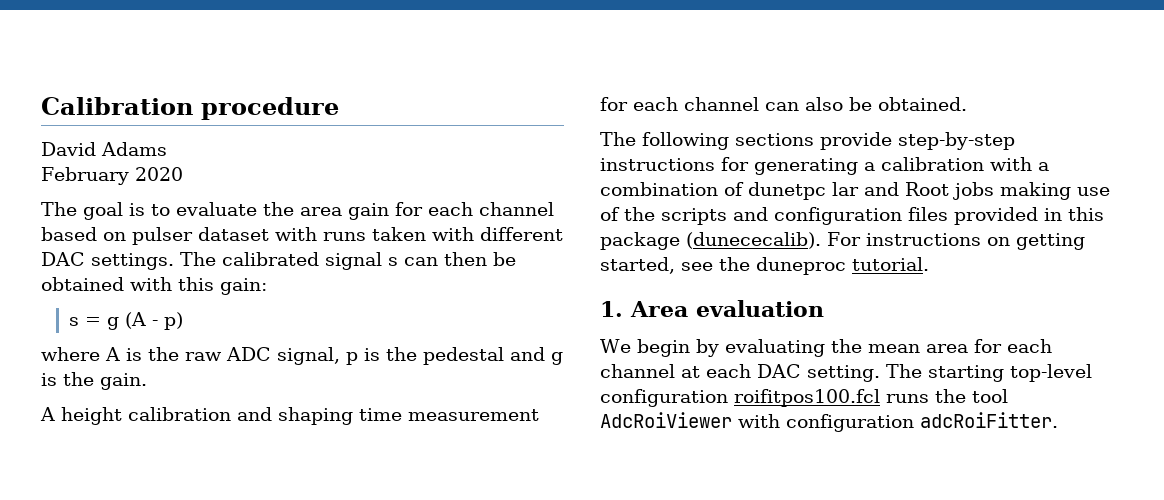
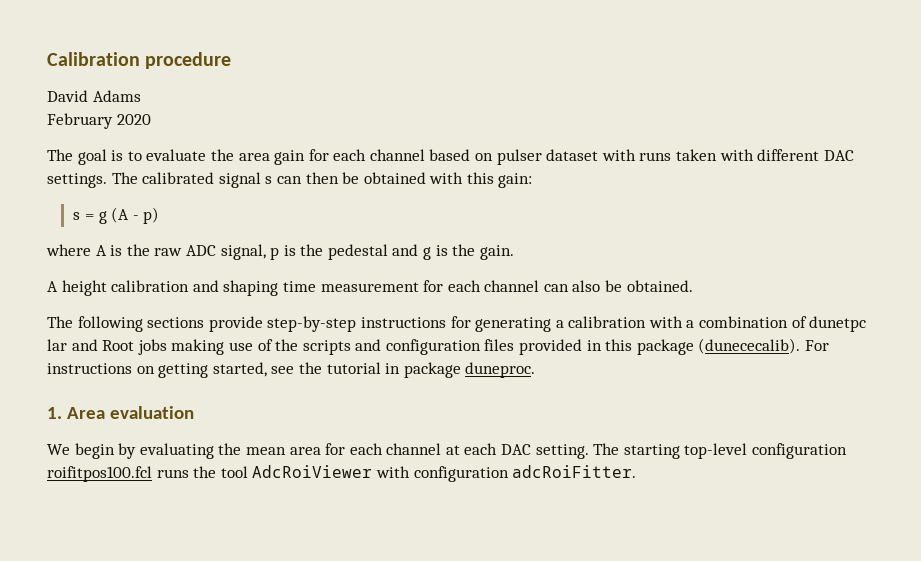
[756,257,929,275] duneproc tutorial. -> [326,362,536,378] tutorial in package duneproc.

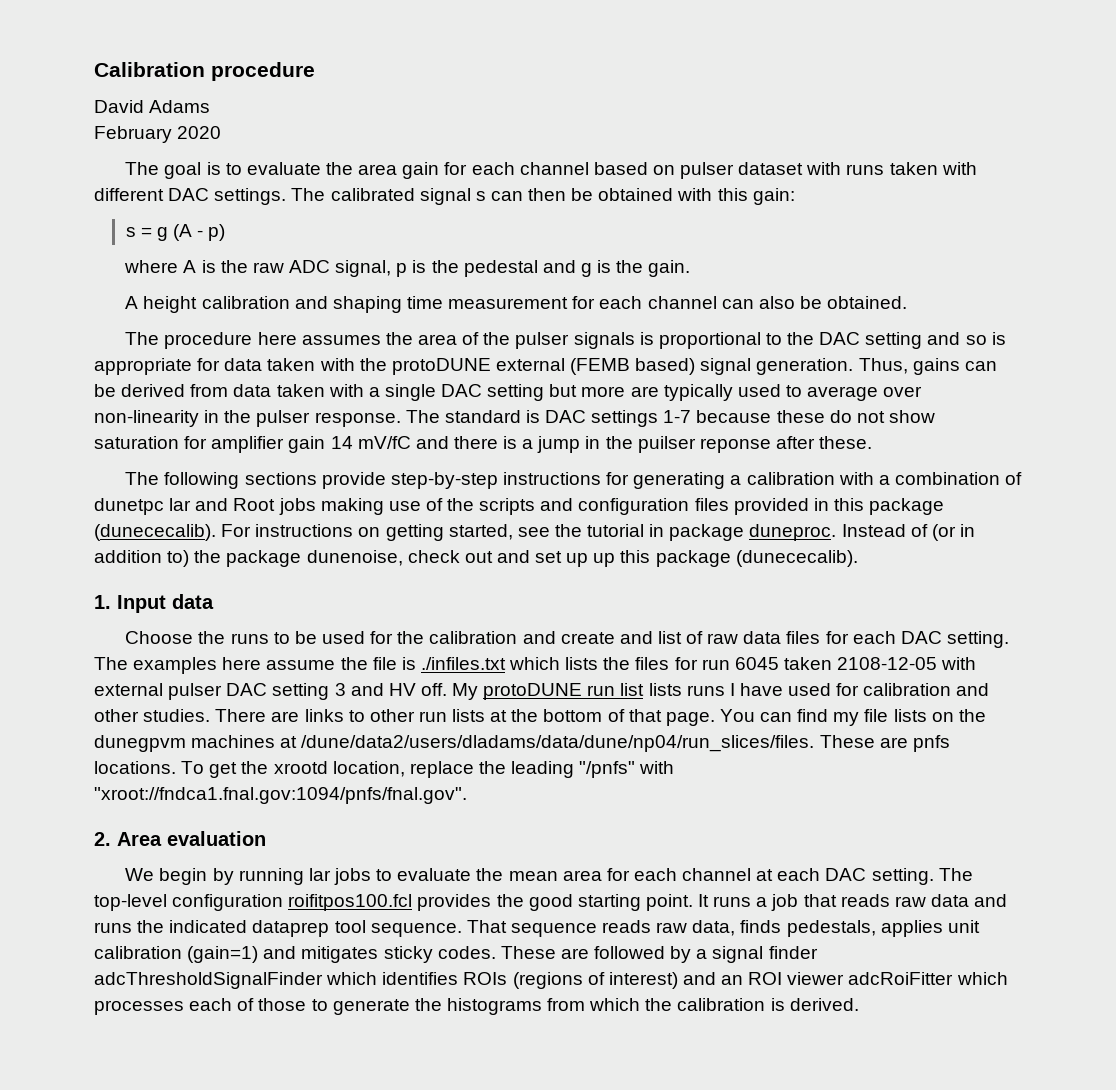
(693, 286) none -> [125,332,1006,349] [94,358,997,375] [94,384,923,401] [94,410,935,427] [94,436,873,453] // The procedure here assumes the area of the pulser signals is proportional to the DAC setting and so is appropriate for data taken with the protoDUNE external (FEMB based) signal generation. Thus, gains can be derived from data taken with a single DAC setting but more are typically used to average over non-linearity in the pulser response. The standard is DAC settings 1-7 because these do not show saturation for amplifier gain 14 mV/fC and there is a jump in the puilser reponse after these.
[47,407,62,419] // 1. -> [841,524,975,541] [94,550,858,567] [94,594,214,613] [125,631,1009,648] [94,657,977,674] [94,683,990,700] [94,709,986,726] [94,735,950,752] [94,761,675,778] [94,787,467,804] [94,832,111,846] Instead of (or in addition to) the package dunenoise, check out and set up up this package (dunececalib). // 1. Input data // Choose the runs to be used for the calibration and create and list of raw data files for each DAC setting. The examples here assume the file is ./infiles.txt which lists the files for run 6045 taken 2108-12-05 with external pulser DAC setting 3 and HV off. My protoDUNE run list lists runs I have used for calibration and other studies. There are links to other run lists at the bottom of that page. You can find my file lists on the dunegpvm machines at /dune/data2/users/dladams/data/dune/np04/run_slices/files. These are pnfs locations. To get the xrootd location, replace the leading "/pnfs" with "xroot://fndca1.fnal.gov:1094/pnfs/fnal.gov". // 2.
[139,443,214,459] evaluating -> [238,868,472,885] running lar jobs to evaluate
[623,444,680,459] starting -> (973, 874) none
[156,465,637,482] runs the tool AdcRoiViewer with configuration adcRoiFitter. -> [417,894,1008,911] [94,920,980,937] [94,946,818,963] [94,972,1008,989] [94,998,859,1015] provides the good starting point. It runs a job that reads raw data and runs the indicated dataprep tool sequence. That sequence reads raw data, finds pedestals, applies unit calibration (gain=1) and mitigates sticky codes. These are followed by a signal finder adcThresholdSignalFinder which identifies ROIs (regions of interest) and an ROI viewer adcRoiFitter which processes each of those to generate the histograms from which the calibration is derived.

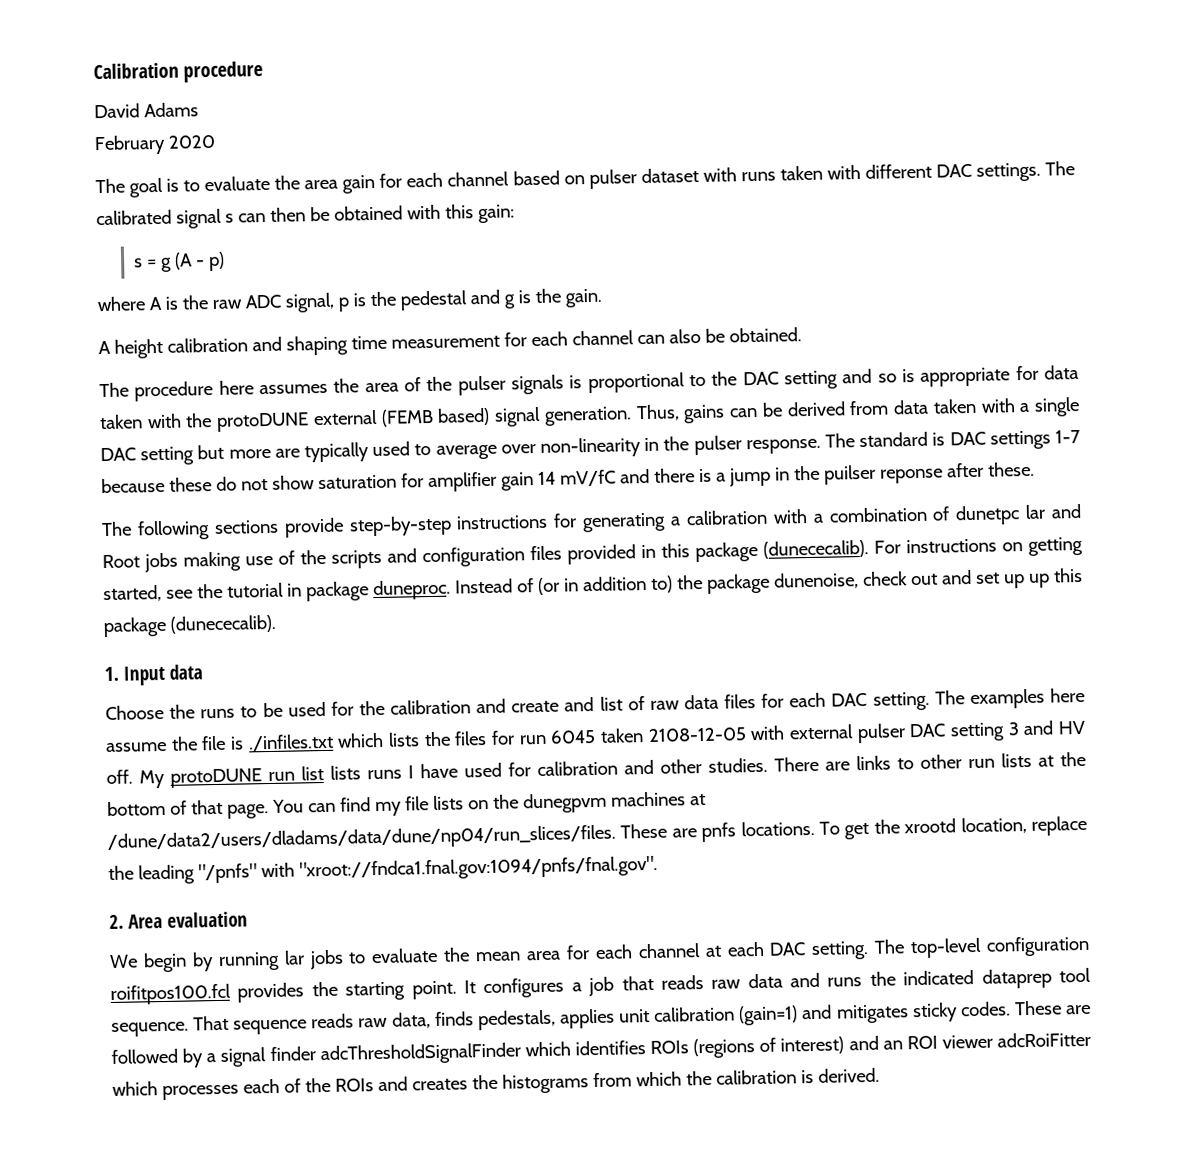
[528,894,573,911] good -> (338, 989) none
[713,896,752,907] runs -> [483,977,565,999] configures
[258,998,410,1015] those to generate -> [304,1076,468,1093] the ROIs and creates

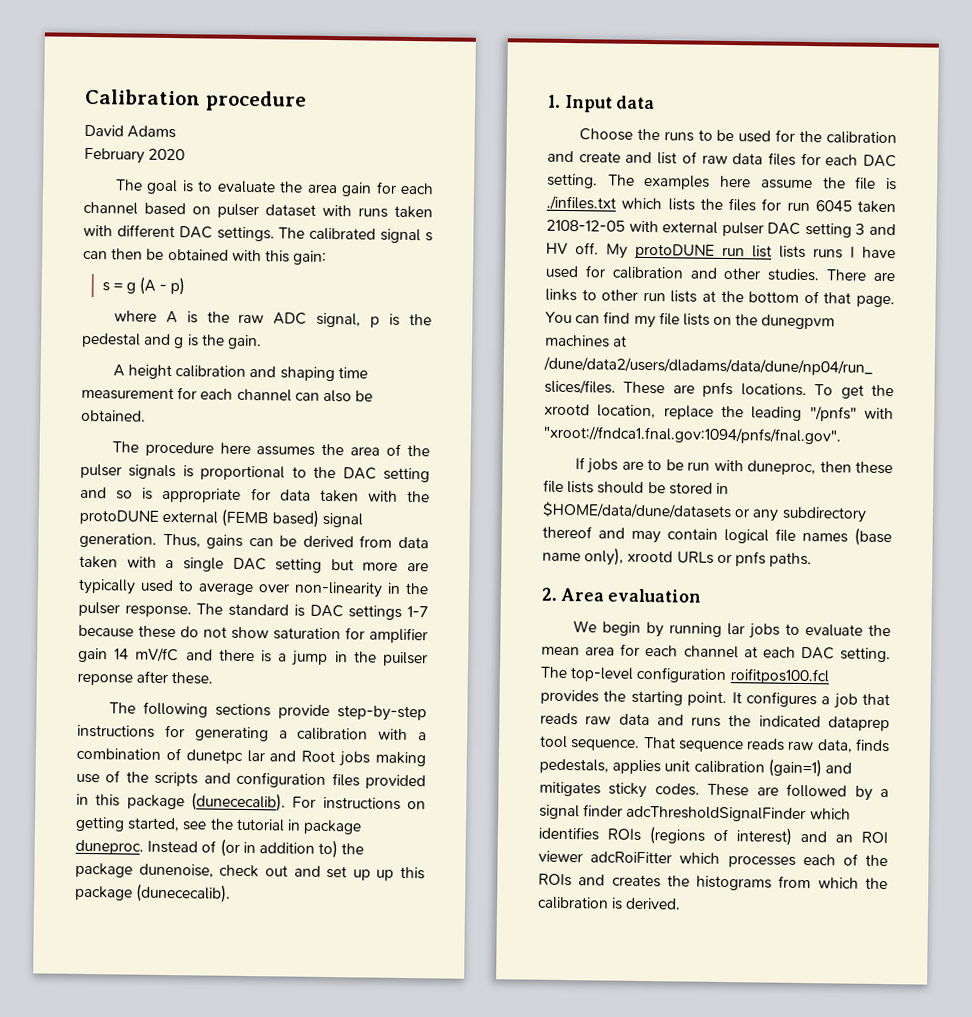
(658, 868) none -> [574,457,893,476] [543,479,729,495] [542,501,867,523] [542,525,892,547] [542,547,813,568] // If jobs are to be run with duneproc, then these file lists should be stored in $HOME/data/dune/datasets or any subdirectory thereof and may contain logical file names (base name only), xrootd URLs or pnfs paths.

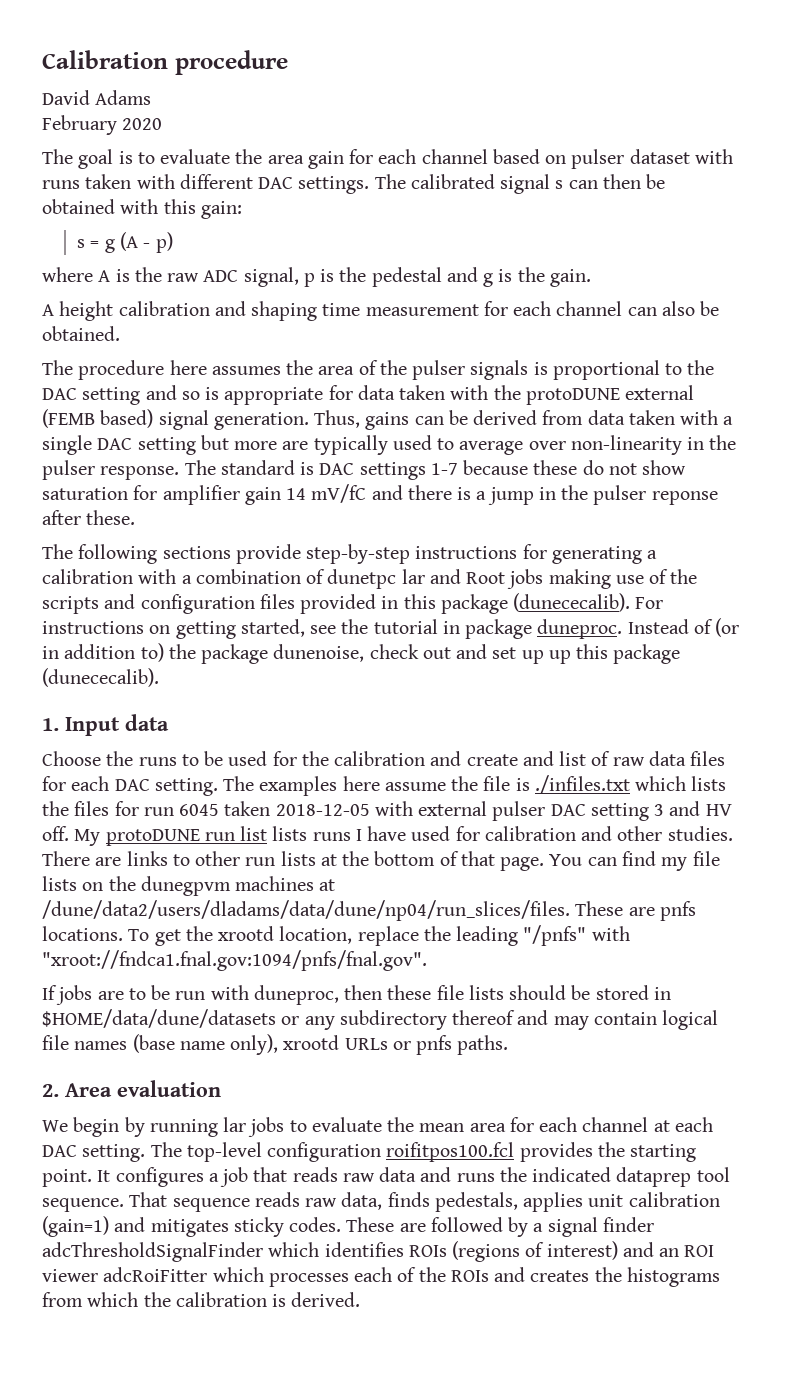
[382,651,428,667] puilser -> [593,485,647,505] pulser
[546,219,625,232] 2108-12-05 -> [275,804,370,816] 2018-12-05

